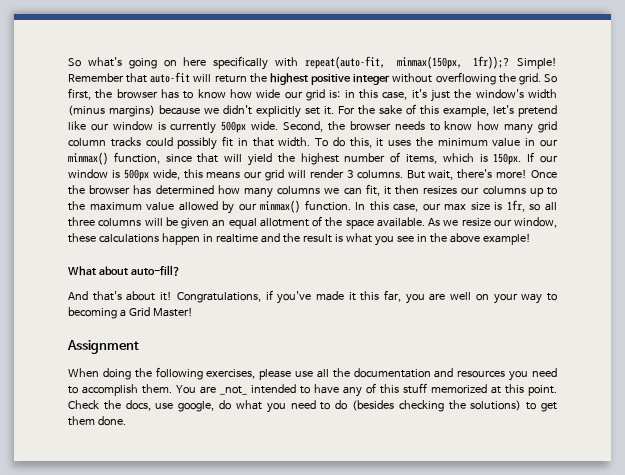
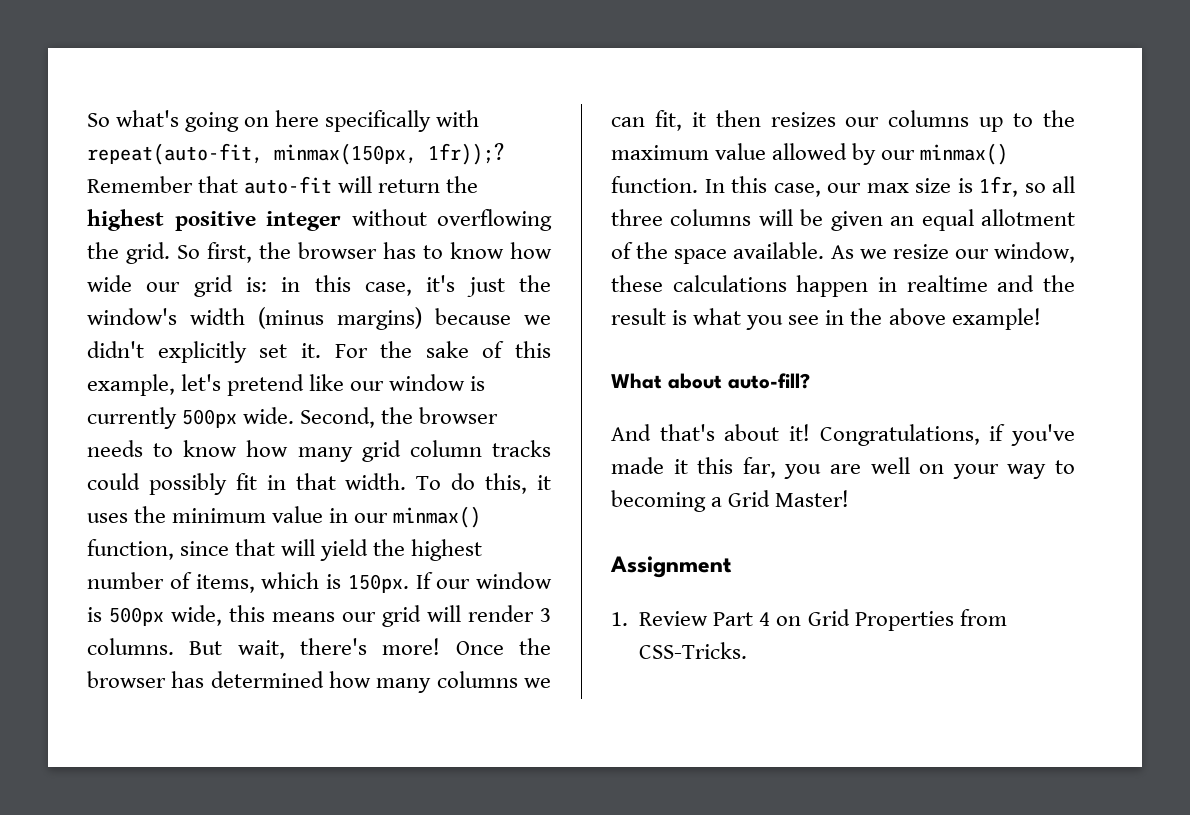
[517,57,557,69] Simple! -> (504, 154) none
[68,367,558,381] [68,383,557,397] [68,400,557,413] [68,416,126,426] When doing the following exercises, please use all the documentation and resources you need to accomplish them. You are _not_ intended to have any of this stuff memorized at this point. Check the docs, use google, do what you need to do (besides checking the solutions) to get them done. -> [611,609,1007,631] [639,642,748,659] 1. Review Part 4 on Grid Properties from CSS-Tricks.

